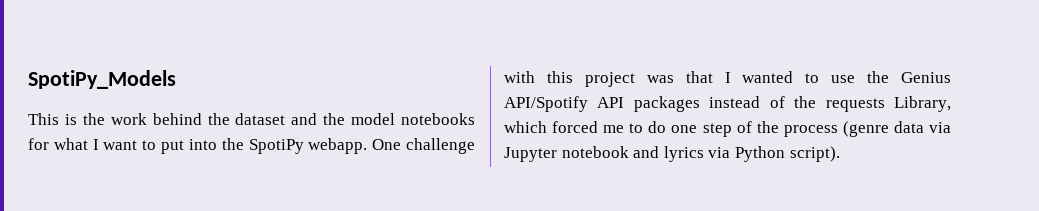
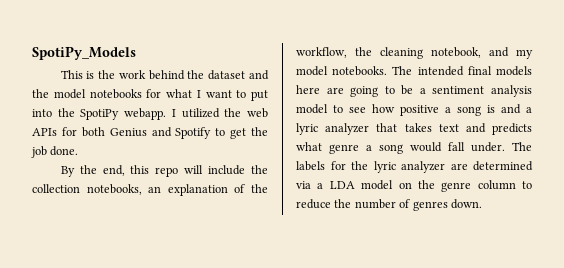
[372,138,475,154] [504,71,951,87] [504,96,951,112] [504,121,951,137] [504,146,840,162] One challenge with this project was that I wanted to use the Genius API/Spotify API packages instead of the requests Library, which forced me to do one step of the process (genre data via Jupyter notebook and lyrics via Python script). -> [171,108,268,118] [32,127,268,139] [31,146,79,158] [60,165,268,177] [32,184,268,196] [296,47,533,59] [296,66,532,76] [296,85,532,97] [296,104,532,116] [296,123,532,135] [296,142,532,154] [296,161,533,173] [296,180,532,192] [296,199,482,211] I utilized the web APIs for both Genius and Spotify to get the job done. // By the end, this repo will include the collection notebooks, an explanation of the workflow, the cleaning notebook, and my model notebooks. The intended final models here are going to be a sentiment analysis model to see how positive a song is and a lyric analyzer that takes text and predicts what genre a song would fall under. The labels for the lyric analyzer are determined via a LDA model on the genre column to reduce the number of genres down.

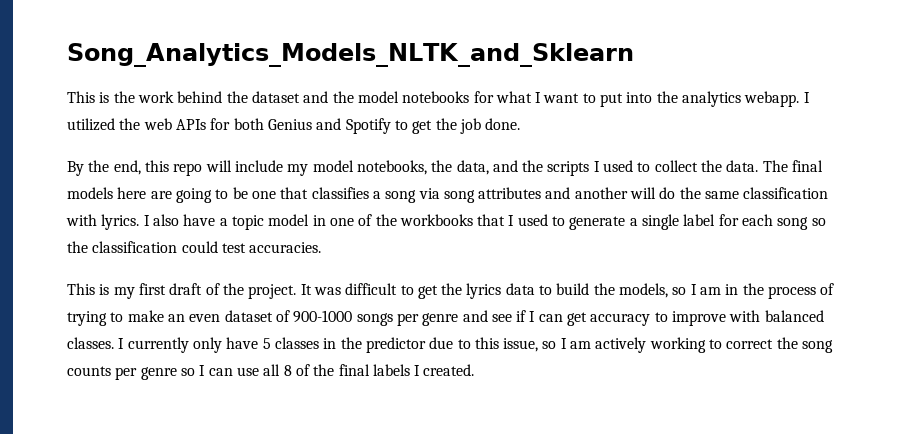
[32,46,136,60] SpotiPy_Models -> [67,43,634,67] Song_Analytics_Models_NLTK_and_Sklearn
[80,109,120,120] SpotiPy -> [682,91,742,107] analytics
[250,165,268,174] [32,184,268,196] [296,47,533,59] [296,66,464,76] the collection notebooks, an explanation of the workflow, the cleaning notebook, and my model notebooks. The intended -> [287,160,788,176] my model notebooks, the data, and the scripts I used to collect the data. The
[419,85,532,97] [296,104,532,116] [296,123,532,135] [296,142,532,154] [296,161,533,173] [296,180,532,192] [296,199,482,211] a sentiment analysis model to see how positive a song is and a lyric analyzer that takes text and predicts what genre a song would fall under. The labels for the lyric analyzer are determined via a LDA model on the genre column to reduce the number of genres down. -> [251,187,829,203] [66,214,826,230] [67,241,322,253] [67,283,835,299] [67,310,824,326] [67,337,834,353] [67,364,475,380] one that classifies a song via song attributes and another will do the same classification with lyrics. I also have a topic model in one of the workbooks that I used to generate a single label for each song so the classification could test accuracies. // This is my first draft of the project. It was difficult to get the lyrics data to build the models, so I am in the process of trying to make an even dataset of 900-1000 songs per genre and see if I can get accuracy to improve with balanced classes. I currently only have 5 classes in the predictor due to this issue, so I am actively working to correct the song counts per genre so I can use all 8 of the final labels I created.

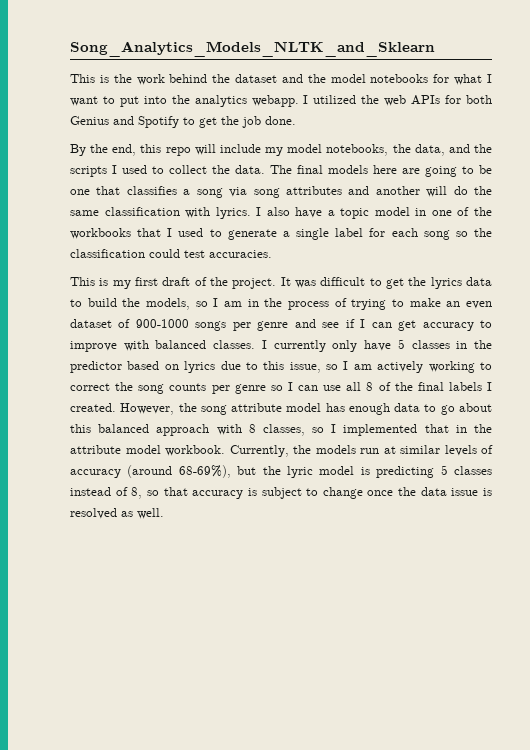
(426, 345) none -> [127,361,216,373] based on lyrics
(475, 370) none -> [120,403,492,415] [70,424,493,436] [70,445,493,457] [70,465,492,478] [70,487,493,499] [70,508,164,519] However, the song attribute model has enough data to go about this balanced approach with 8 classes, so I implemented that in the attribute model workbook. Currently, the models run at similar levels of accuracy (around 68-69%), but the lyric model is predicting 5 classes instead of 8, so that accuracy is subject to change once the data issue is resolved as well.

